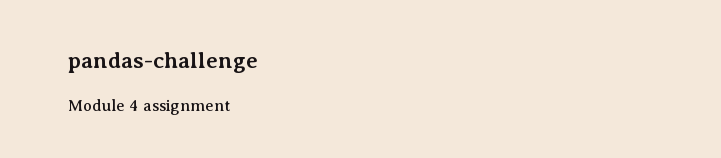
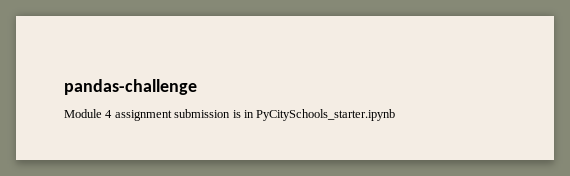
(231, 107) none -> [174,109,396,121] submission is in PyCitySchools_starter.ipynb

